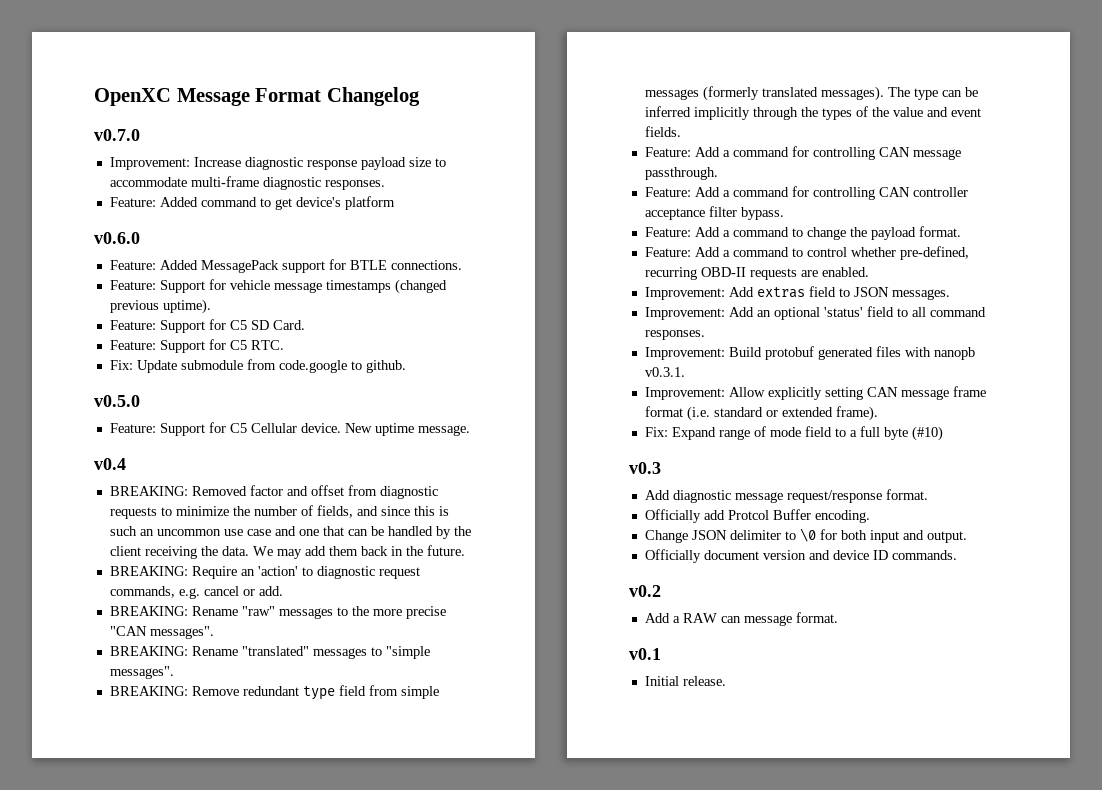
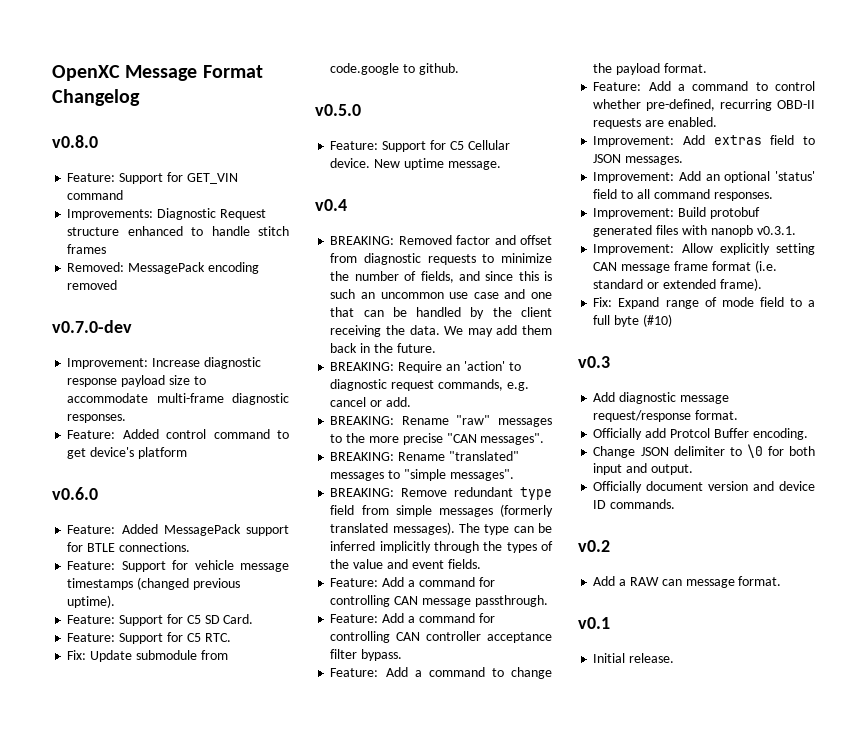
[94,129,140,141] v0.7.0 -> [52,135,98,148] [67,172,238,184] [67,190,124,200] [67,208,266,220] [67,226,289,236] [67,244,107,254] [67,262,259,274] [67,280,118,290] [52,320,132,333] v0.8.0 // Feature: Support for GET_VIN command // Improvements: Diagnostic Request structure enhanced to handle stitch frames // Removed: MessagePack encoding removed // v0.7.0-dev
(198, 202) none -> [166,429,207,439] control

